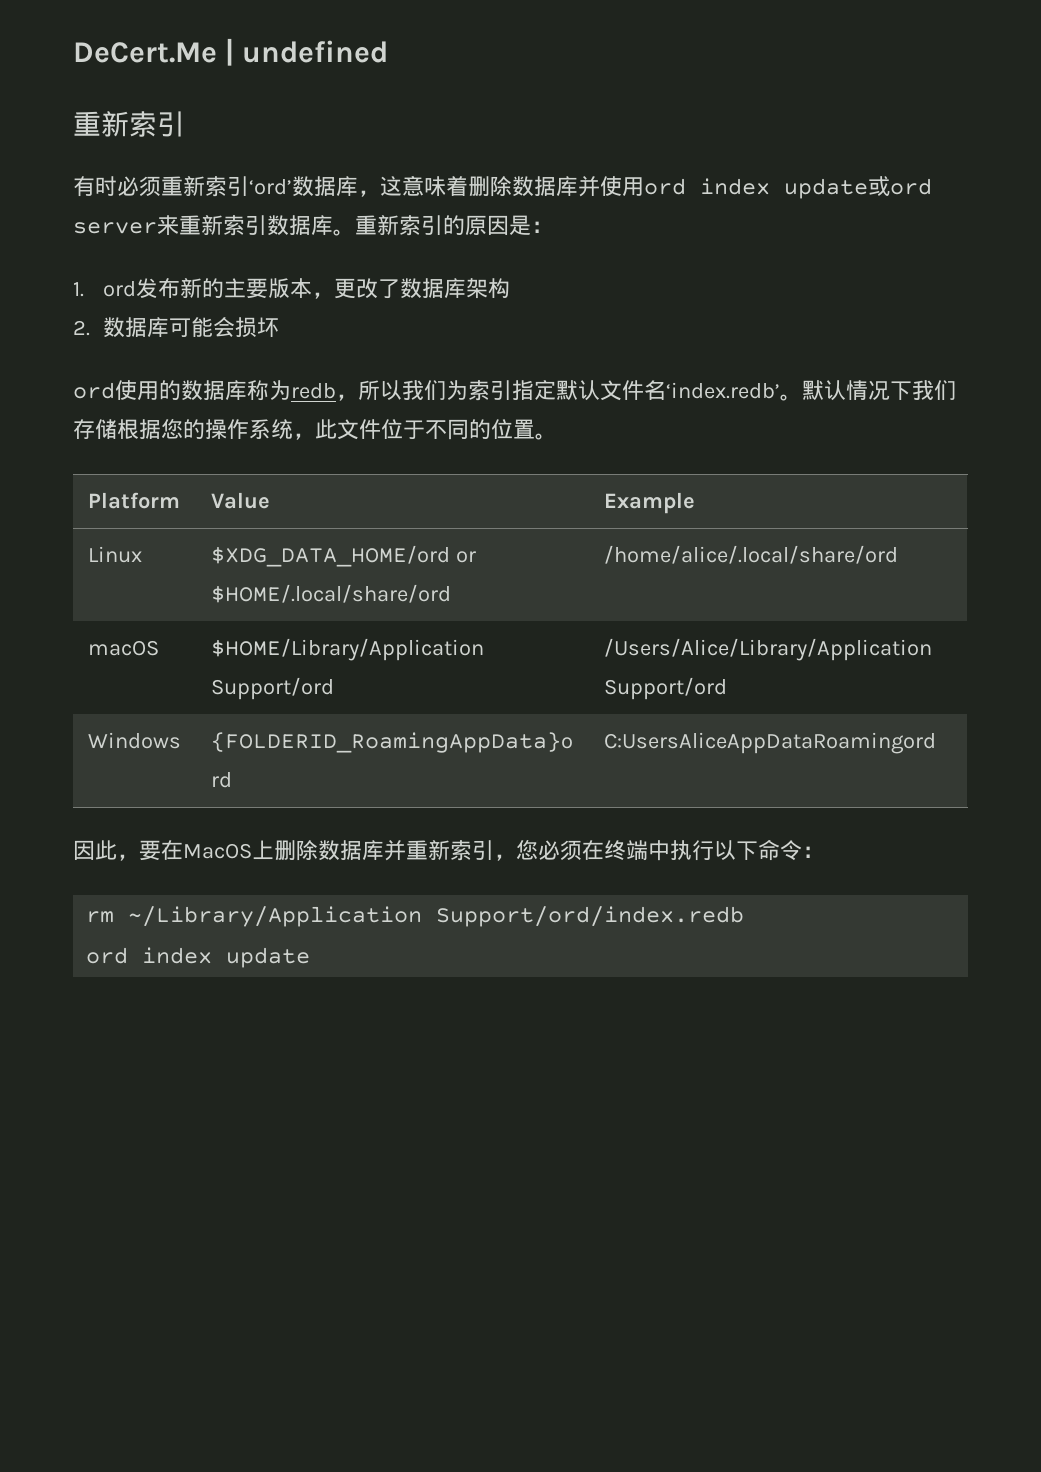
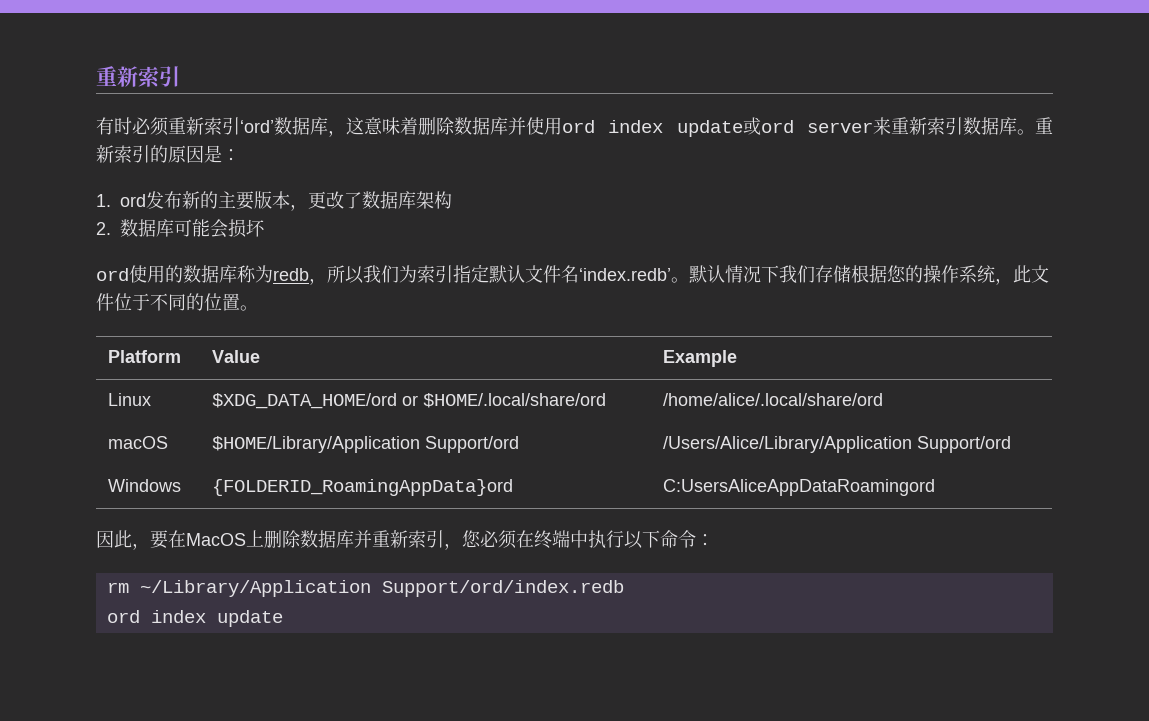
[73,38,389,66] DeCert.Me | undefined // -> (96, 76) none

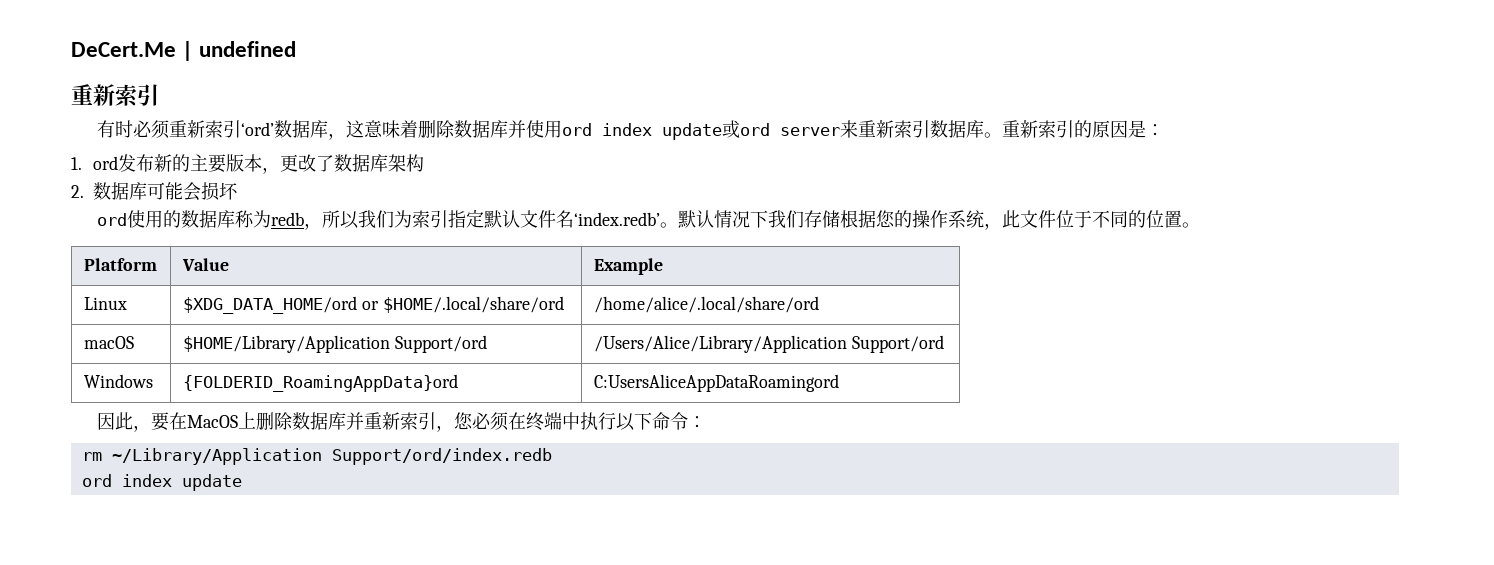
(96, 76) none -> [71,41,297,61] DeCert.Me | undefined //

